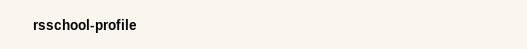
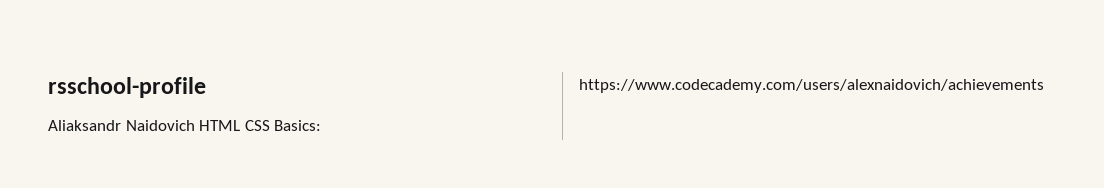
(137, 26) none -> [48,120,322,131] [579,79,1044,93] // Aliaksandr Naidovich HTML CSS Basics: https://www.codecademy.com/users/alexnaidovich/achievements

